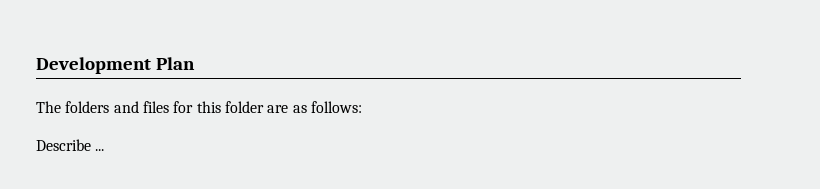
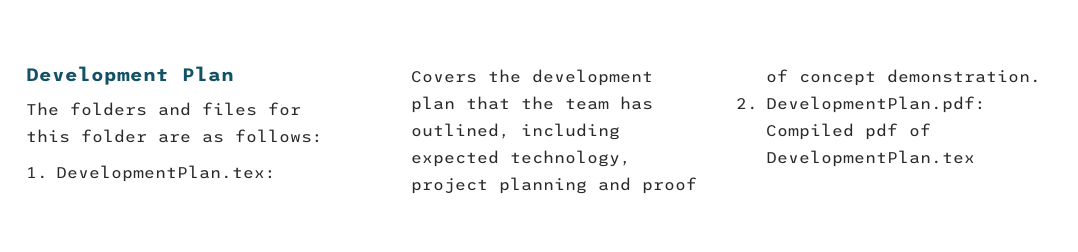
[36,139,105,151] Describe ... -> [26,165,276,182] [410,69,653,86] [410,96,653,113] [410,123,620,140] [410,150,631,167] [410,177,697,194] [765,69,1041,86] [736,96,986,113] [765,123,931,140] [765,150,975,167] 1. DevelopmentPlan.tex: Covers the development plan that the team has outlined, including expected technology, project planning and proof of concept demonstration. // 2. DevelopmentPlan.pdf: Compiled pdf of DevelopmentPlan.tex

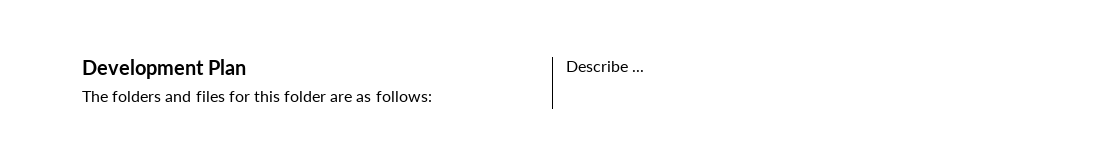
[26,165,276,182] [410,69,653,86] [410,96,653,113] [410,123,620,140] [410,150,631,167] [410,177,697,194] [765,69,1041,86] [736,96,986,113] [765,123,931,140] [765,150,975,167] 1. DevelopmentPlan.tex: Covers the development plan that the team has outlined, including expected technology, project planning and proof of concept demonstration. // 2. DevelopmentPlan.pdf: Compiled pdf of DevelopmentPlan.tex -> [566,61,645,72] Describe ...

